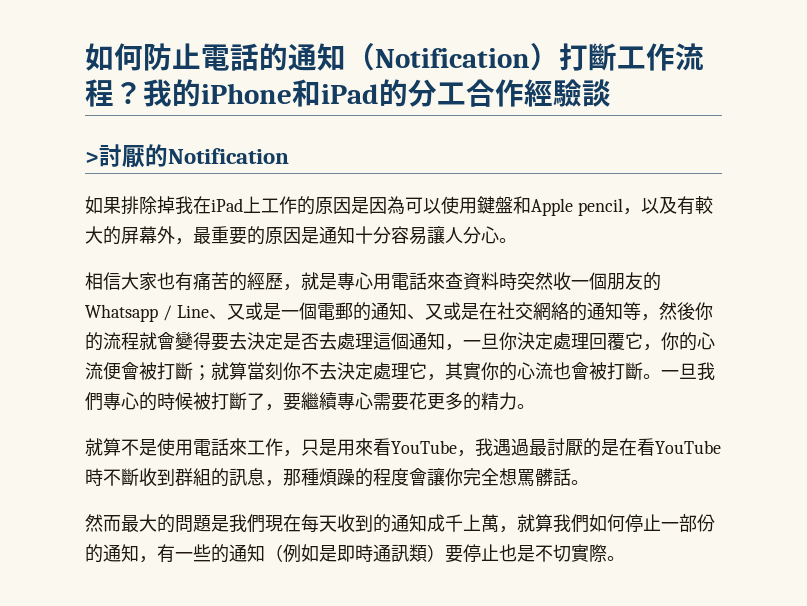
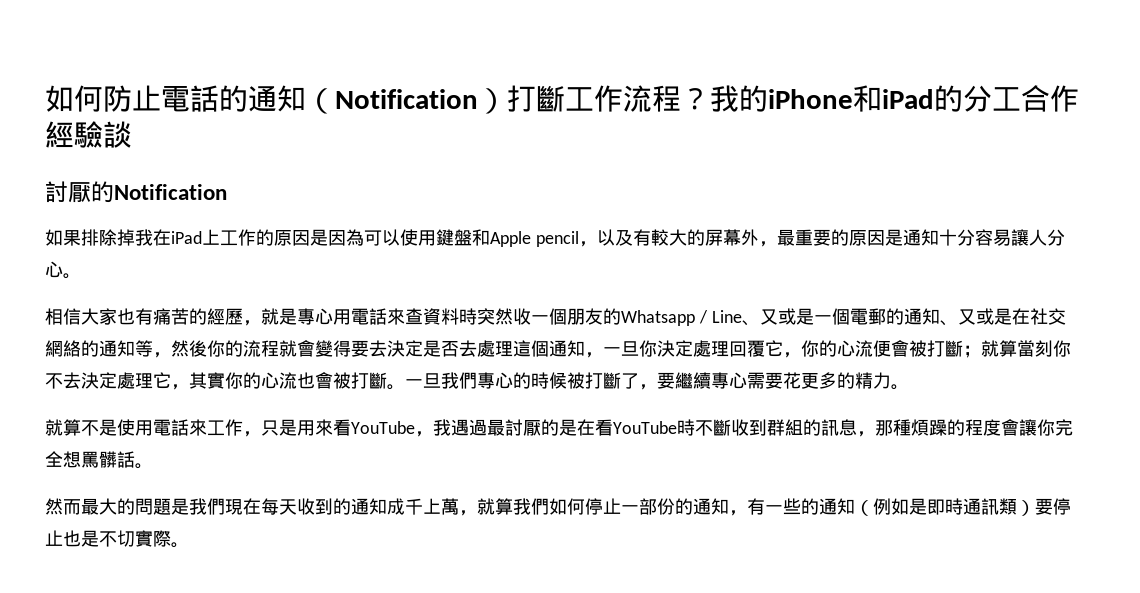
[85,151,99,164] > -> (132, 134) none

